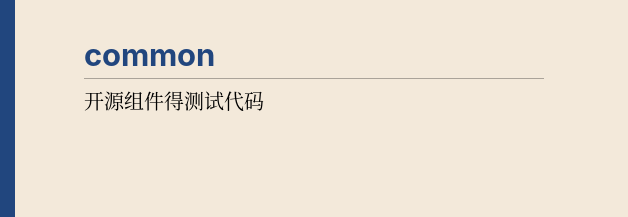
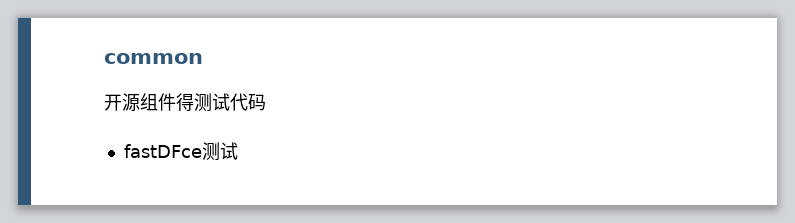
(264, 101) none -> [123,142,238,161] // fastDFce测试

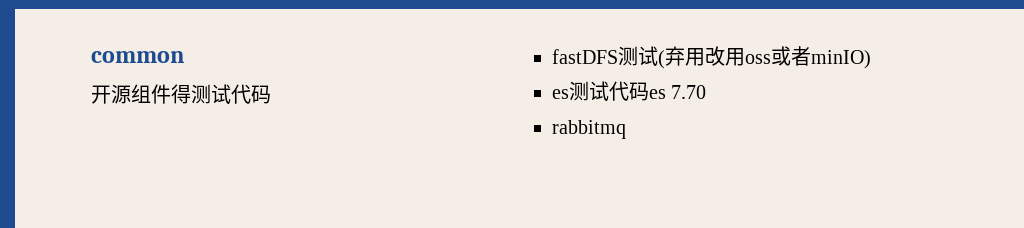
[123,142,238,161] fastDFce测试 -> [552,46,871,69] [552,81,707,101] [552,120,626,139] fastDFS测试(弃用改用oss或者minIO) // es测试代码es 7.70 // rabbitmq

